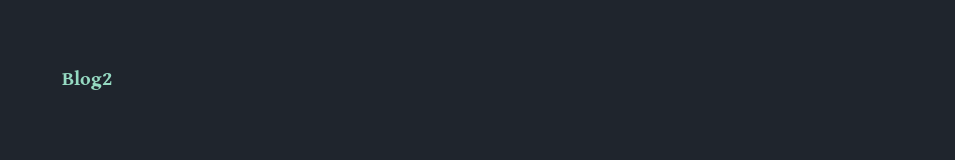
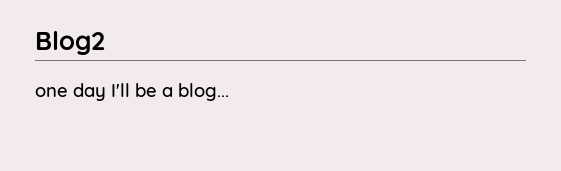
(112, 80) none -> [35,83,229,101] // one day I'll be a blog...

